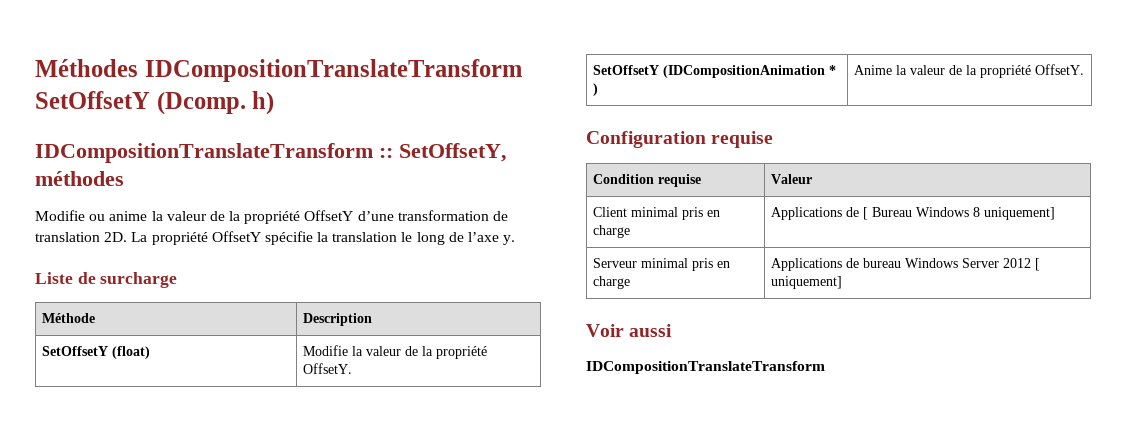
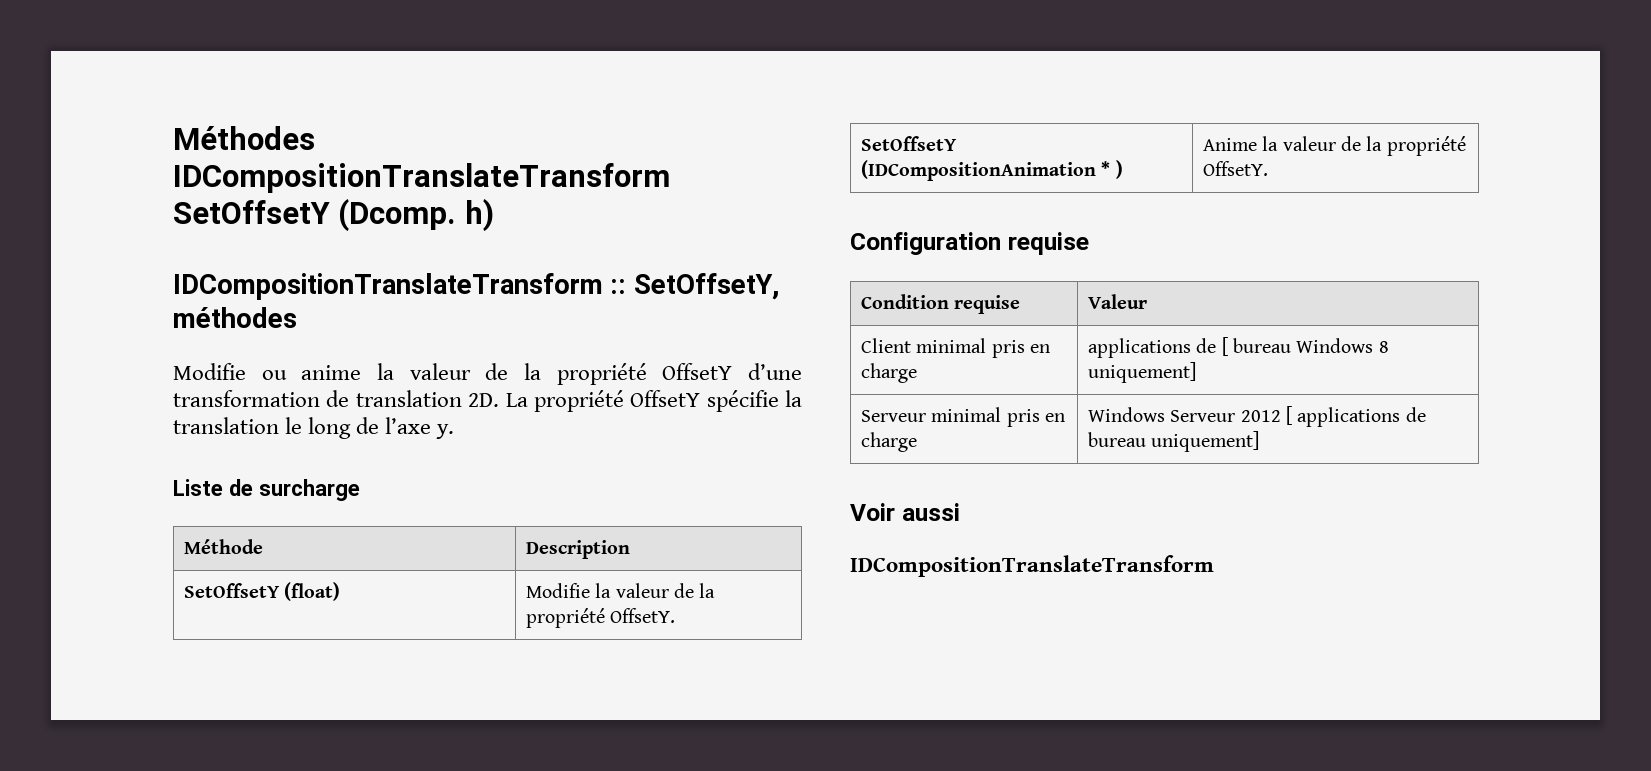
[770,207,842,220] Applications -> [1087,338,1191,358] applications
[871,207,912,217] Bureau -> [1232,338,1291,353] bureau
[770,258,1040,271] Applications de bureau Windows Server 2012 [ -> [1087,406,1426,427] [1087,432,1146,447] Windows Serveur 2012 [ applications de bureau

